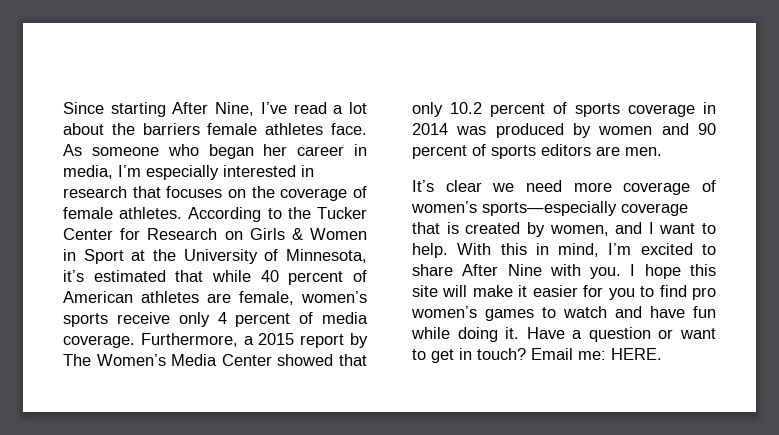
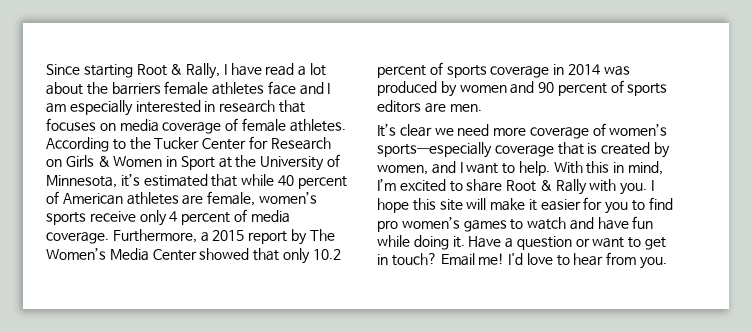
[172,102,287,116] After Nine, I’ve -> [136,63,262,79] Root & Rally, I have
[331,123,368,135] [63,144,367,159] [63,165,141,179] face. As someone who began her career in media, I’m -> [267,81,331,95] [46,103,66,113] face and I am
[251,186,275,198] the -> [119,119,159,132] media
[462,264,542,276] After Nine -> [506,179,587,195] Root & Rally
[578,348,662,360] me: HERE. -> [478,252,668,269] me! I'd love to hear from you.

